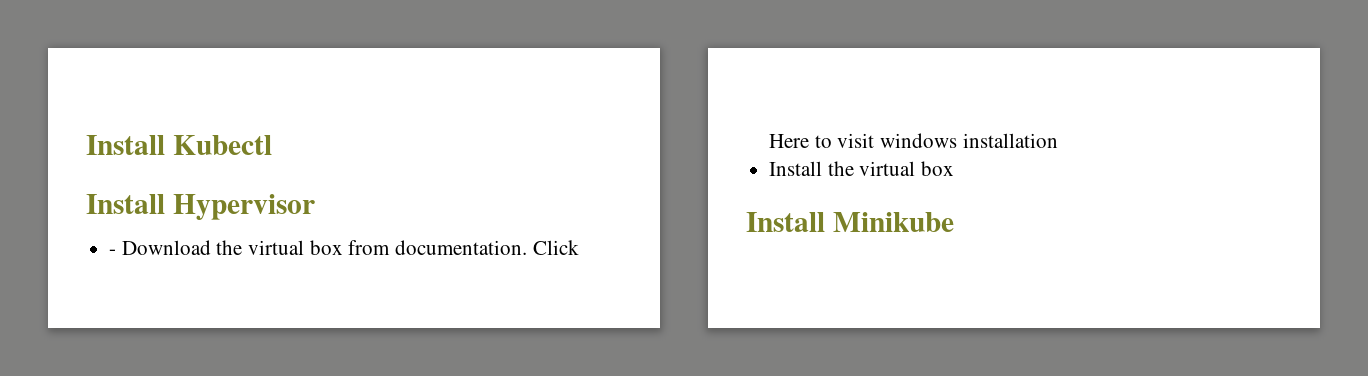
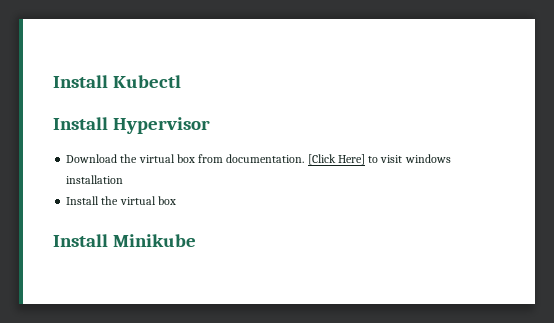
[109,249,117,255] - -> (210, 125) none
[532,240,579,255] [769,134,810,148] Click Here -> [307,154,365,165] [Click Here]

